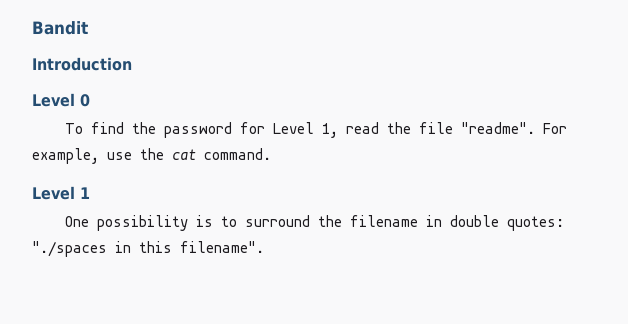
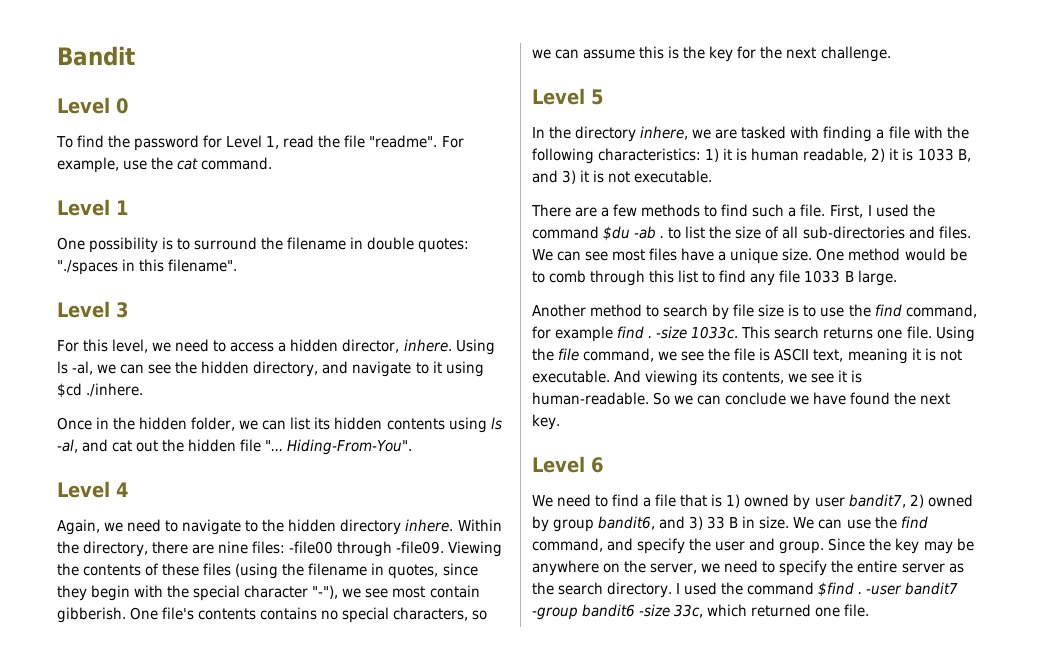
[32,57,132,71] // Introduction -> (135, 56) none
(264, 247) none -> [57,301,129,318] [57,339,495,355] [57,361,484,377] [57,383,144,398] [57,417,502,433] [57,439,413,455] [57,481,129,498] [57,519,502,535] [57,541,503,557] [57,563,478,579] [57,585,480,601] [57,607,488,623] [532,46,891,62] [532,88,604,105] [532,126,969,142] [532,148,971,164] [532,170,713,184] [531,204,935,218] [532,226,971,241] [532,248,967,264] [532,270,897,286] [532,304,977,320] [532,326,975,342] [532,348,962,364] [532,370,863,386] [532,392,951,405] [532,414,560,430] [532,456,604,473] [532,494,973,510] [532,516,928,532] [532,538,974,554] [532,560,964,576] [532,582,959,598] [532,604,870,620] // Level 3 // For this level, we need to access a hidden director, inhere. Using ls -al, we can see the hidden directory, and navigate to it using $cd ./inhere. // Once in the hidden folder, we can list its hidden contents using ls -al, and cat out the hidden file "... Hiding-From-You". // Level 4 // Again, we need to navigate to the hidden directory inhere. Within the directory, there are nine files: -file00 through -file09. Viewing the contents of these files (using the filename in quotes, since they begin with the special character "-"), we see most contain gibberish. One file's contents contains no special characters, so we can assume this is the key for the next challenge. // Level 5 // In the directory inhere, we are tasked with finding a file with the following characteristics: 1) it is human readable, 2) it is 1033 B, and 3) it is not executable. // There are a few methods to find such a file. First, I used the command $du -ab . to list the size of all sub-directories and files. We can see most files have a unique size. One method would be to comb through this list to find any file 1033 B large. // Another method to search by file size is to use the find command, for example find . -size 1033c. This search returns one file. Using the file command, we see the file is ASCII text, meaning it is not executable. And viewing its contents, we see it is human-readable. So we can conclude we have found the next key. // Level 6 // We need to find a file that is 1) owned by user bandit7, 2) owned by group bandit6, and 3) 33 B in size. We can use the find command, and specify the user and group. Since the key may be anywhere on the server, we need to specify the entire server as the search directory. I used the command $find . -user bandit7 -group bandit6 -size 33c, which returned one file.

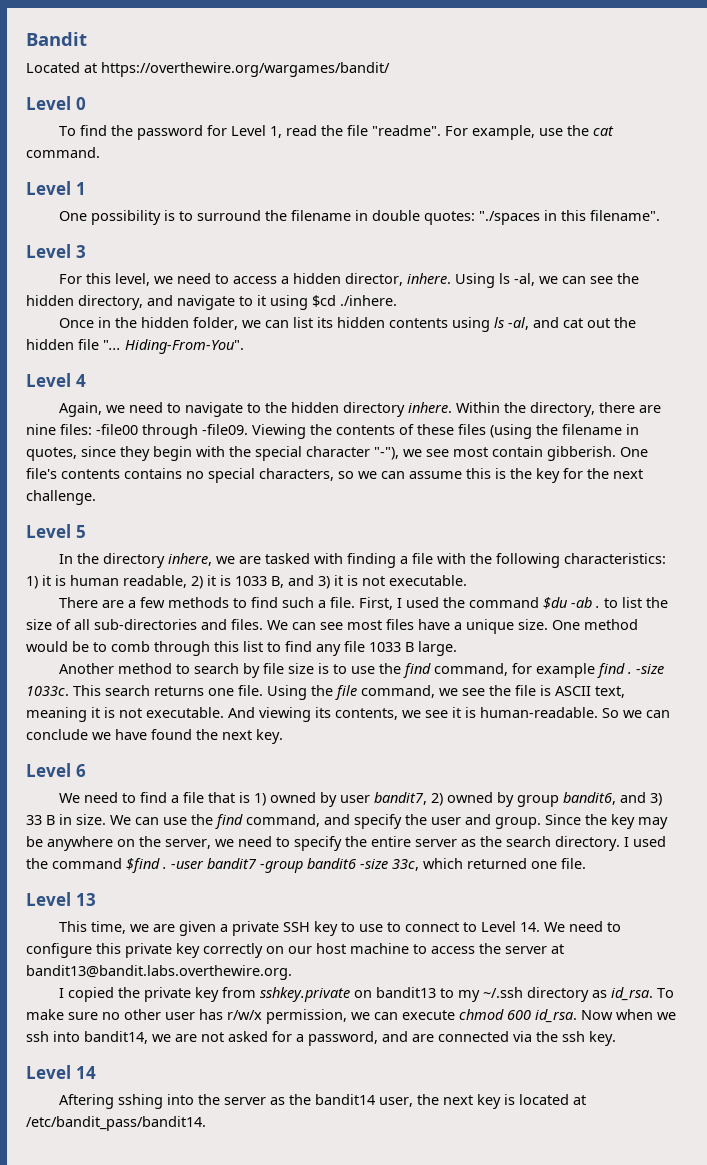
(135, 56) none -> [26,62,390,77] // Located at https://overthewire.org/wargames/bandit/
(870, 610) none -> [26,892,96,906] [58,921,621,936] [26,943,564,958] [26,965,292,980] [58,987,674,1002] [26,1009,676,1024] [26,1031,616,1046] [26,1065,96,1079] [58,1094,586,1109] [26,1116,206,1131] // Level 13 // This time, we are given a private SSH key to use to connect to Level 14. We need to configure this private key correctly on our host machine to access the server at bandit13@bandit.labs.overthewire.org. // I copied the private key from sshkey.private on bandit13 to my ~/.ssh directory as id_rsa. To make sure no other user has r/w/x permission, we can execute chmod 600 id_rsa. Now when we ssh into bandit14, we are not asked for a password, and are connected via the ssh key. // Level 14 // Aftering sshing into the server as the bandit14 user, the next key is located at /etc/bandit_pass/bandit14.

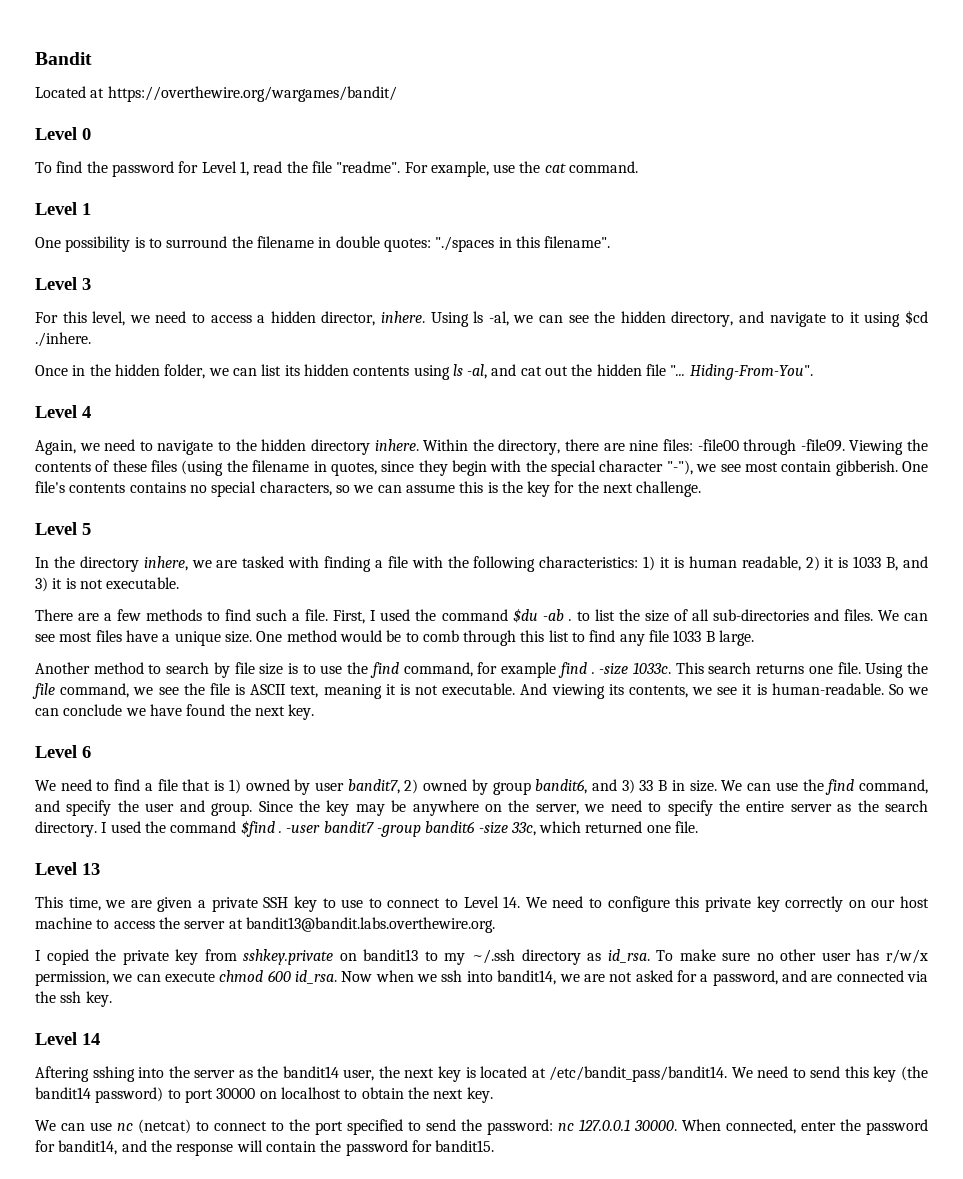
(206, 1123) none -> [731,1066,928,1082] [35,1087,493,1103] [35,1119,928,1135] [35,1140,495,1156] We need to send this key (the bandit14 password) to port 30000 on localhost to obtain the next key. // We can use nc (netcat) to connect to the port specified to send the password: nc 127.0.0.1 30000. When connected, enter the password for bandit14, and the response will contain the password for bandit15.

